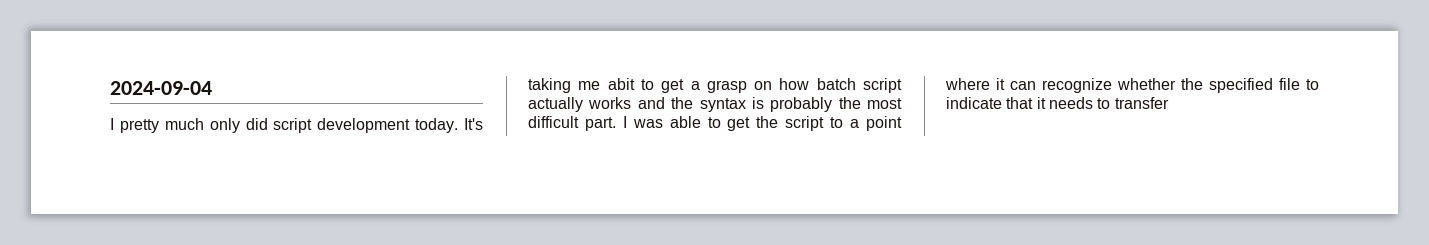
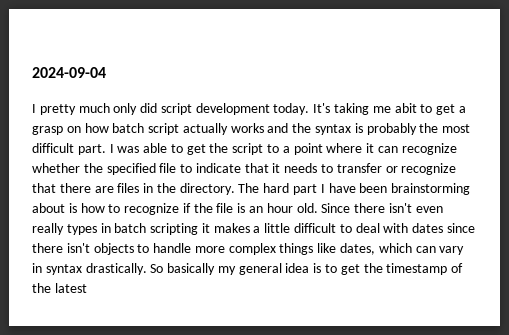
(1169, 103) none -> [385,163,457,175] [32,183,471,195] [32,203,443,215] [32,223,475,235] [32,243,465,255] [32,263,464,275] [32,283,87,293] or recognize that there are files in the directory. The hard part I have been brainstorming about is how to recognize if the file is an hour old. Since there isn't even really types in batch scripting it makes a little difficult to deal with dates since there isn't objects to handle more complex things like dates, which can vary in syntax drastically. So basically my general idea is to get the timestamp of the latest

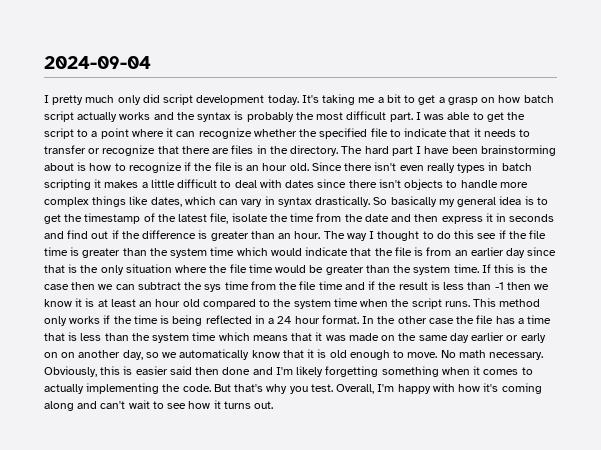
[394,103,417,113] abit -> [377,94,401,103] a bit
(87, 288) none -> [210,213,555,224] [44,230,547,241] [44,247,557,258] [44,264,548,275] [44,281,550,292] [44,298,541,309] [44,315,552,326] [44,332,546,343] [44,349,544,360] [44,366,533,377] [44,383,542,394] [44,400,274,411] file, isolate the time from the date and then express it in seconds and find out if the difference is greater than an hour. The way I thought to do this see if the file time is greater than the system time which would indicate that the file is from an earlier day since that is the only situation where the file time would be greater than the system time. If this is the case then we can subtract the sys time from the file time and if the result is less than -1 then we know it is at least an hour old compared to the system time when the script runs. This method only works if the time is being reflected in a 24 hour format. In the other case the file has a time that is less than the system time which means that it was made on the same day earlier or early on on another day, so we automatically know that it is old enough to move. No math necessary. Obviously, this is easier said then done and I'm likely forgetting something when it comes to actually implementing the code. But that's why you test. Overall, I'm happy with how it's coming along and can't wait to see how it turns out.

